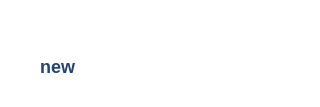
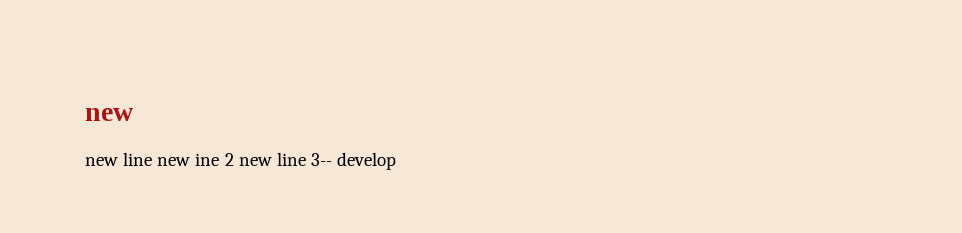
[40,63,76,73] new -> [85,108,134,121] [85,152,397,170] new // new line new ine 2 new line 3-- develop

